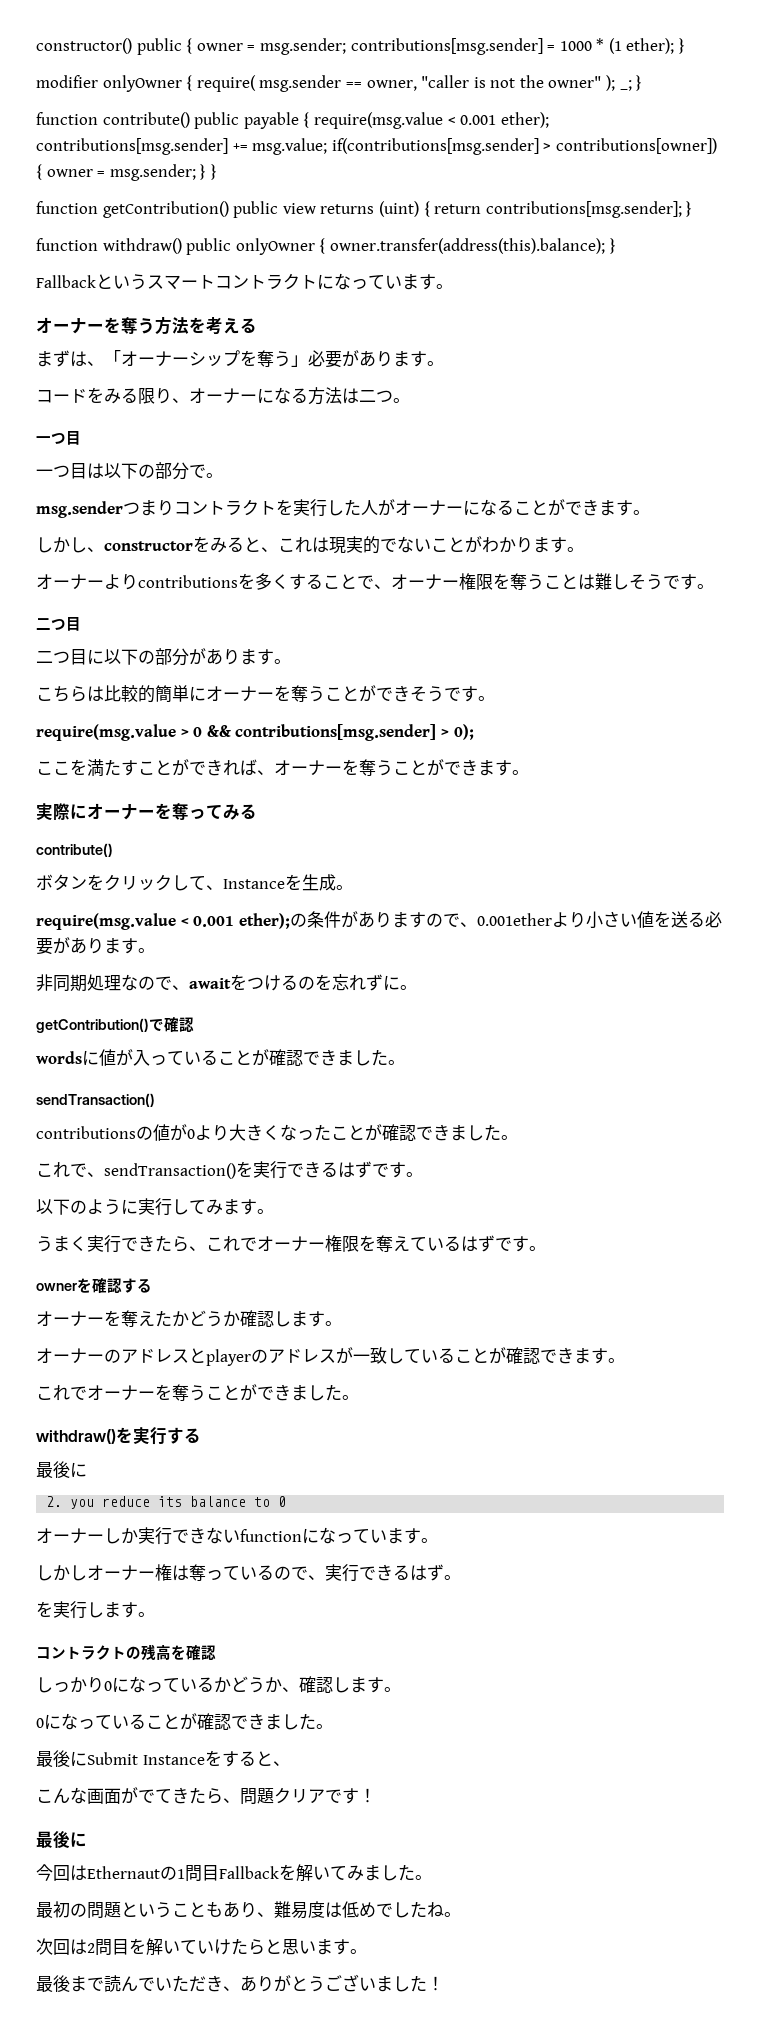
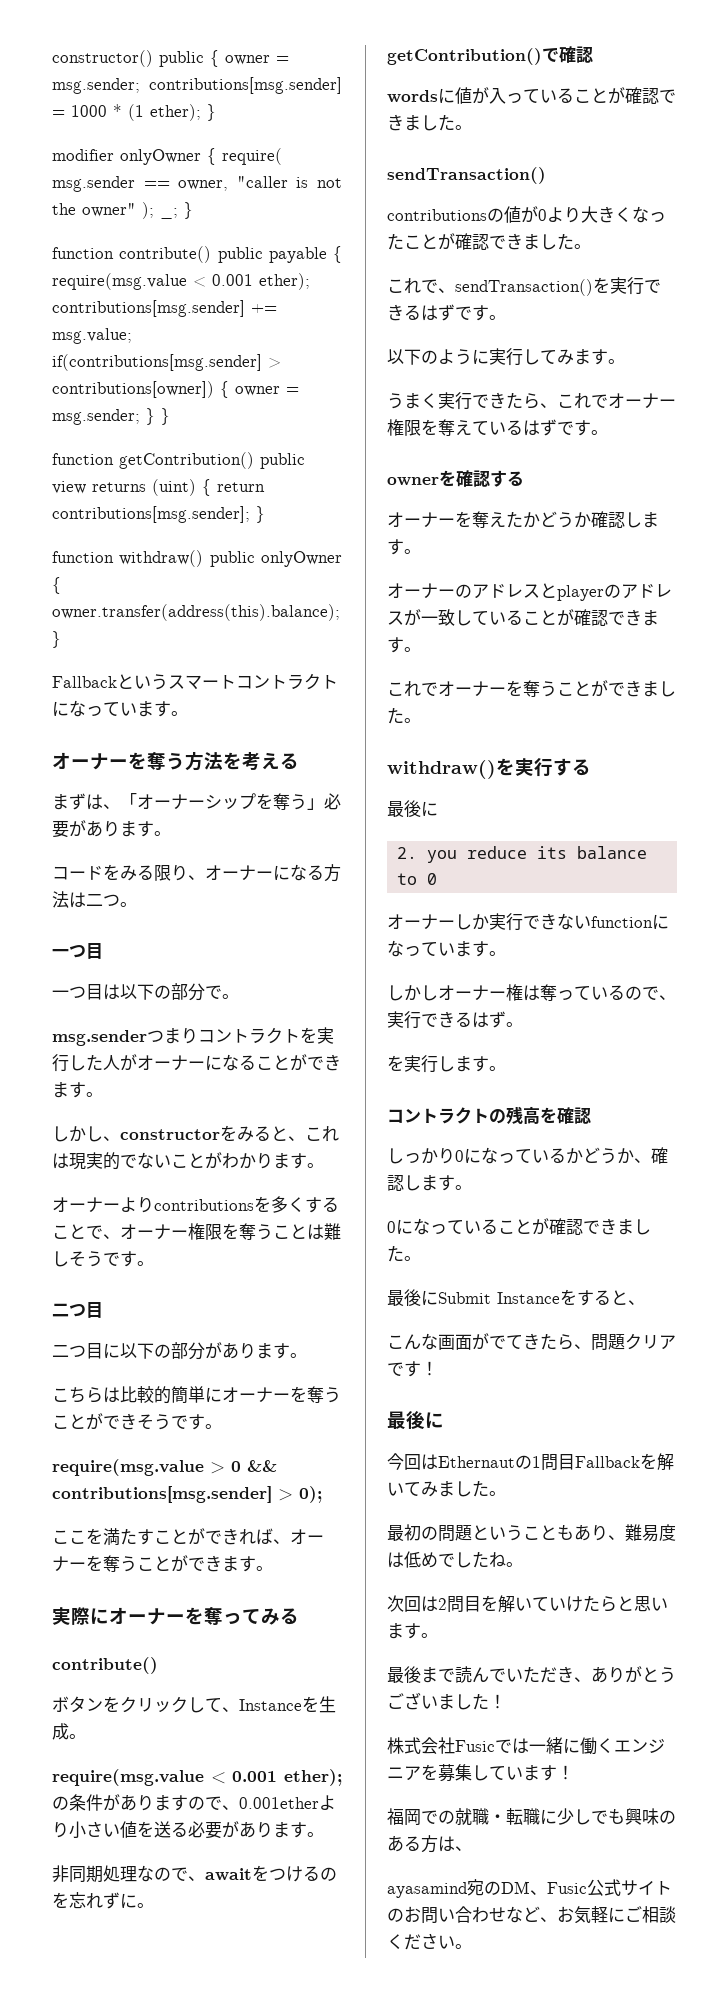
(444, 1983) none -> [387,1737,665,1755] [387,1764,574,1782] [387,1808,676,1826] [387,1835,472,1853] [387,1879,672,1898] [387,1906,676,1924] [387,1933,472,1950] // 株式会社Fusicでは一緒に働くエンジニアを募集しています！ // 福岡での就職・転職に少しでも興味のある方は、 // ayasamind宛のDM、Fusic公式サイトのお問い合わせなど、お気軽にご相談ください。

